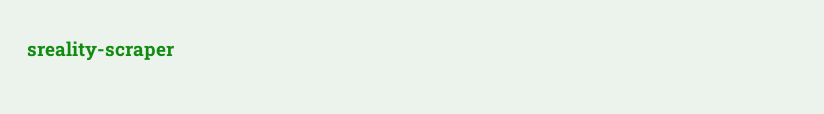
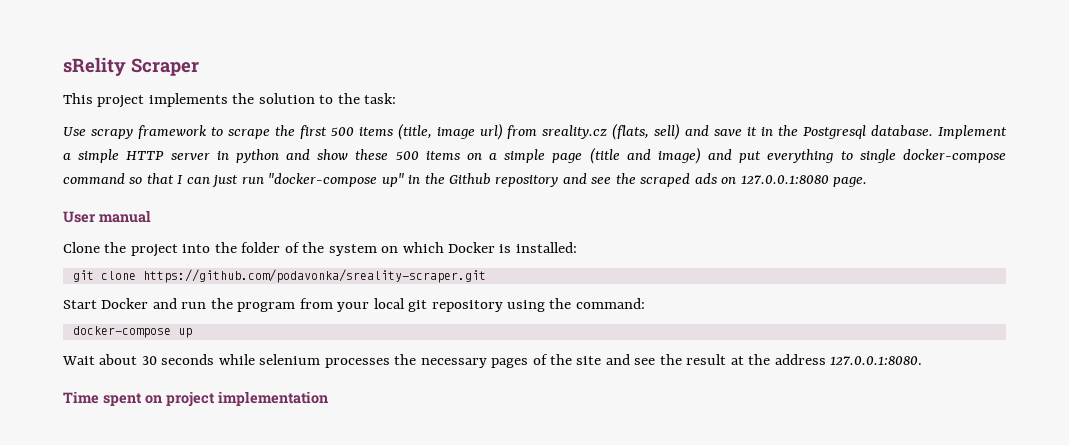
[27,41,174,61] sreality-scraper -> [63,57,199,76] [63,93,397,108] [63,123,1008,140] [63,147,1006,164] [63,173,868,188] [63,210,151,223] [63,242,577,257] [72,269,486,283] [63,298,645,312] [72,326,192,338] [62,354,923,368] [63,391,328,407] sRelity Scraper // This project implements the solution to the task: // Use scrapy framework to scrape the first 500 items (title, image url) from sreality.cz (flats, sell) and save it in the Postgresql database. Implement a simple HTTP server in python and show these 500 items on a simple page (title and image) and put everything to single docker-compose command so that I can just run "docker-compose up" in the Github repository and see the scraped ads on 127.0.0.1:8080 page. // User manual // Clone the project into the folder of the system on which Docker is installed: // git clone https://github.com/podavonka/sreality-scraper.git // Start Docker and run the program from your local git repository using the command: // docker-compose up // Wait about 30 seconds while selenium processes the necessary pages of the site and see the result at the address 127.0.0.1:8080. // Time spent on project implementation

